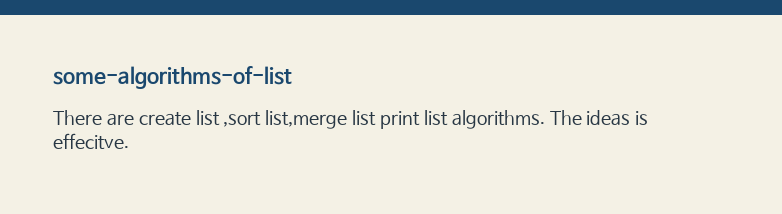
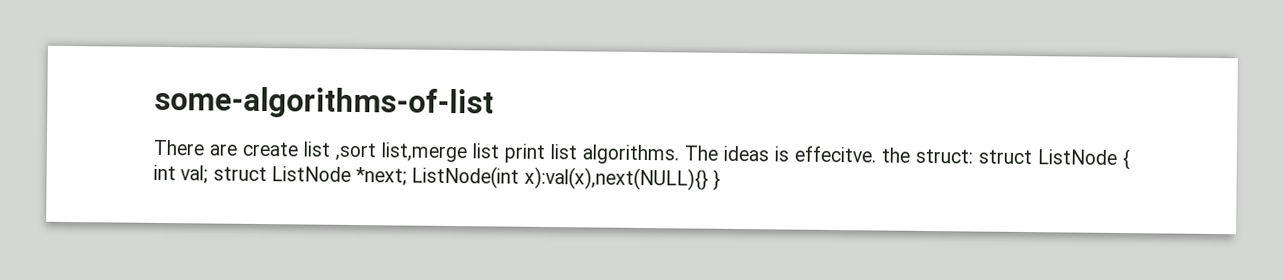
(129, 141) none -> [881,147,1130,171] [153,164,721,191] the struct: struct ListNode { int val; struct ListNode *next; ListNode(int x):val(x),next(NULL){} }

